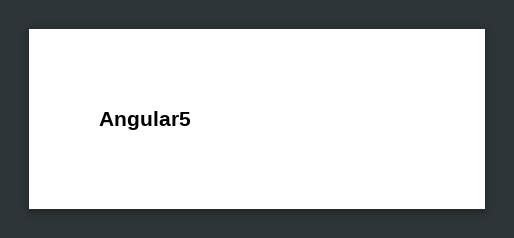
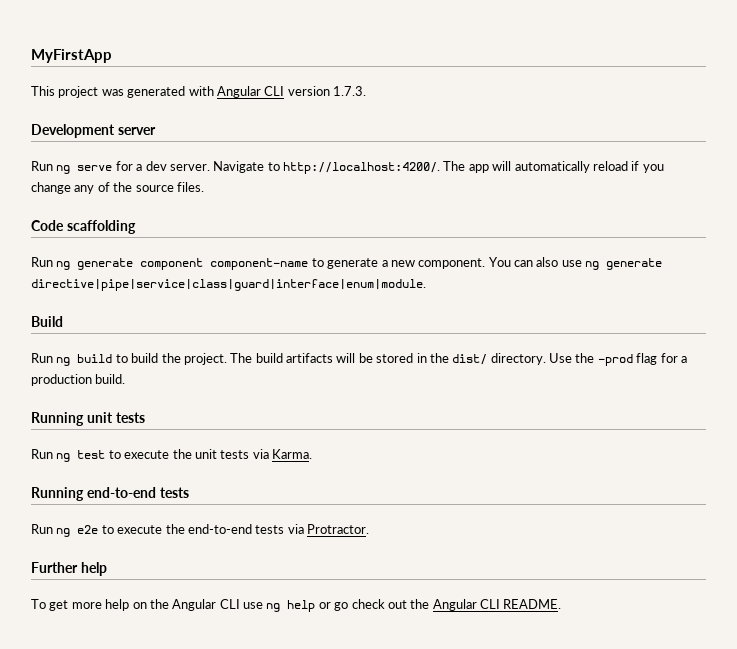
[99,111,191,130] Angular5 -> [31,49,112,63] [31,86,366,98] [31,124,156,138] [31,161,664,174] [31,182,204,194] [31,220,136,234] [31,257,663,270] [31,279,426,291] [31,316,63,327] [31,353,687,366] [31,374,126,386] [31,412,145,426] [31,449,312,462] [31,487,189,501] [31,524,369,537] [31,562,107,576] [31,599,562,612] MyFirstApp // This project was generated with Angular CLI version 1.7.3. // Development server // Run ng serve for a dev server. Navigate to http://localhost:4200/. The app will automatically reload if you change any of the source files. // Code scaffolding // Run ng generate component component-name to generate a new component. You can also use ng generate directive|pipe|service|class|guard|interface|enum|module. // Build // Run ng build to build the project. The build artifacts will be stored in the dist/ directory. Use the -prod flag for a production build. // Running unit tests // Run ng test to execute the unit tests via Karma. // Running end-to-end tests // Run ng e2e to execute the end-to-end tests via Protractor. // Further help // To get more help on the Angular CLI use ng help or go check out the Angular CLI README.

